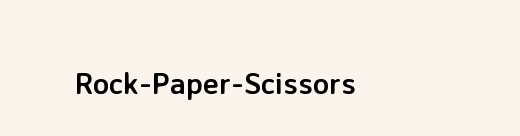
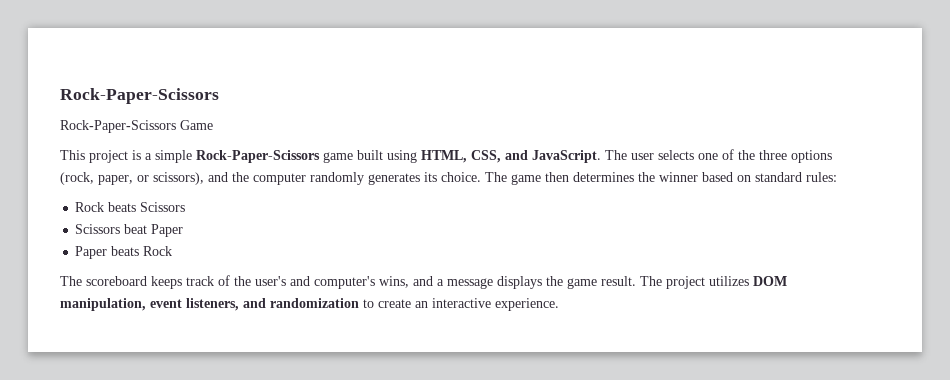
[75,72,356,100] Rock-Paper-Scissors -> [60,88,219,104] [60,120,213,133] [60,149,832,163] [60,172,837,185] [75,202,186,212] [75,224,184,237] [75,246,173,259] [60,275,787,289] [60,298,559,311] Rock-Paper-Scissors // Rock-Paper-Scissors Game // This project is a simple Rock-Paper-Scissors game built using HTML, CSS, and JavaScript. The user selects one of the three options (rock, paper, or scissors), and the computer randomly generates its choice. The game then determines the winner based on standard rules: // Rock beats Scissors // Scissors beat Paper // Paper beats Rock // The scoreboard keeps track of the user's and computer's wins, and a message displays the game result. The project utilizes DOM manipulation, event listeners, and randomization to create an interactive experience.

